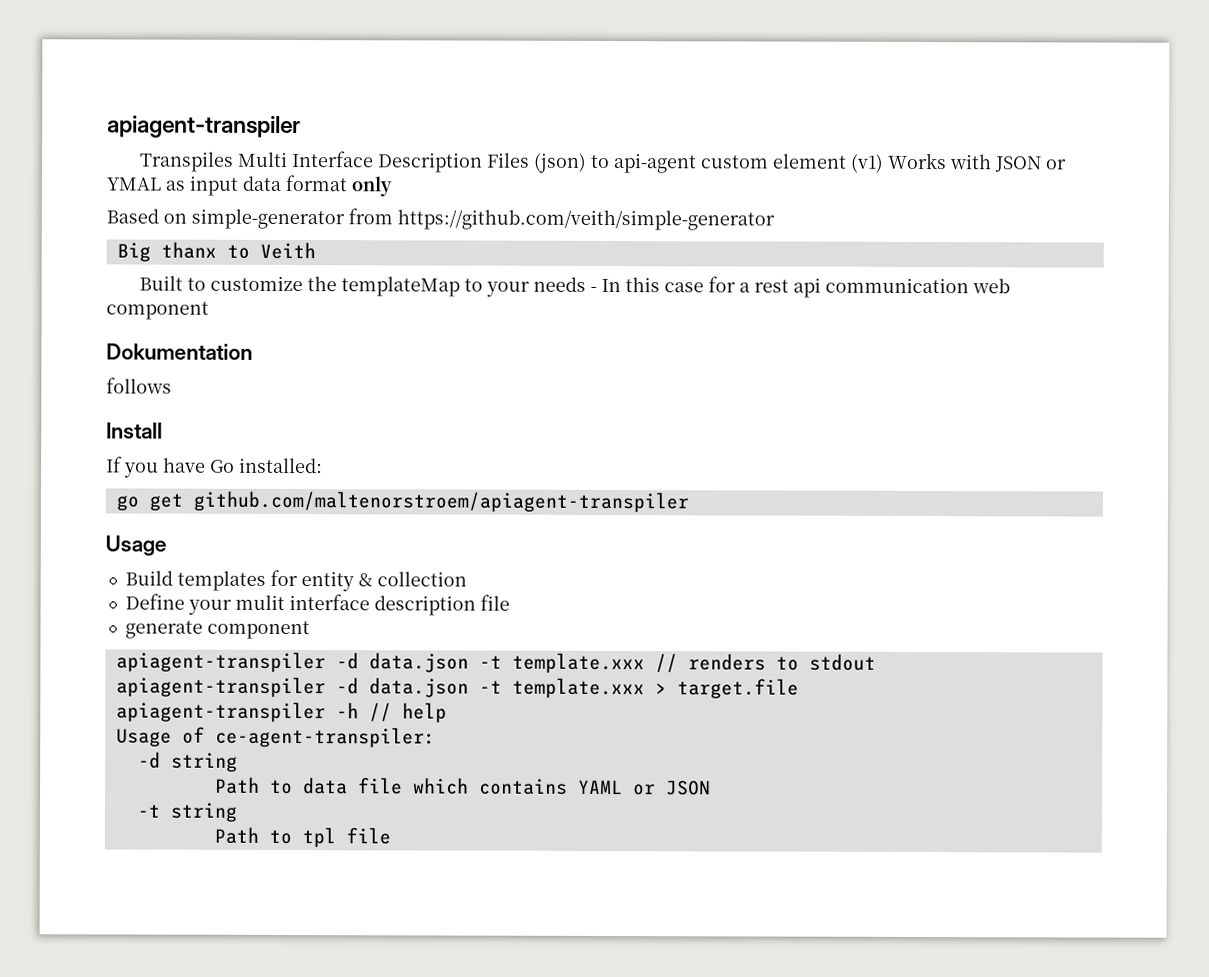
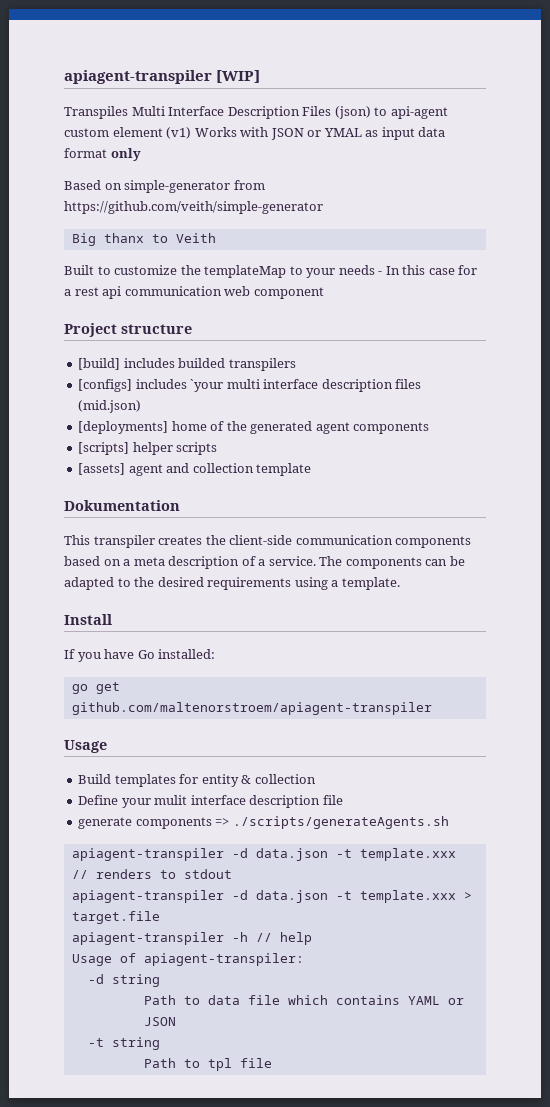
[107,115,301,139] apiagent-transpiler -> [64,70,261,84] apiagent-transpiler [WIP]
[106,343,253,360] [106,377,172,394] Dokumentation // follows -> [64,323,192,337] [78,358,296,371] [78,379,422,392] [78,400,142,413] [78,421,430,434] [78,442,218,455] [78,463,312,476] [64,500,180,511] [64,535,472,548] [64,556,465,569] [64,577,400,590] Project structure // [build] includes builded transpilers // [configs] includes `your multi interface description files (mid.json) // [deployments] home of the generated agent components // [scripts] helper scripts // [assets] agent and collection template // Dokumentation // This transpiler creates the client-side communication components based on a meta description of a service. The components can be adapted to the desired requirements using a template.
[206,620,310,640] component -> [135,816,449,829] components => ./scripts/generateAgents.sh
[214,726,436,748] ce-agent-transpiler: -> [143,953,304,966] apiagent-transpiler:

